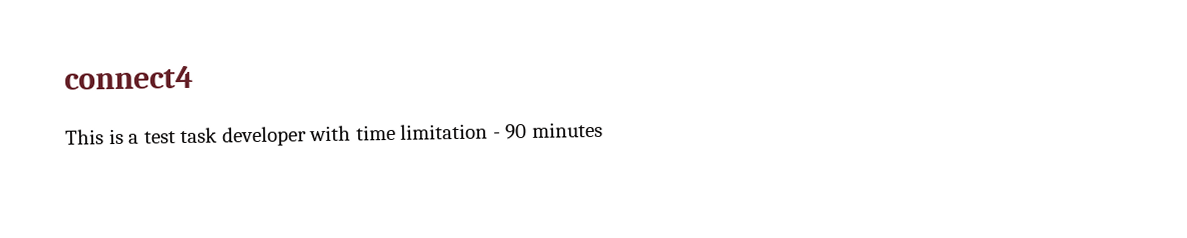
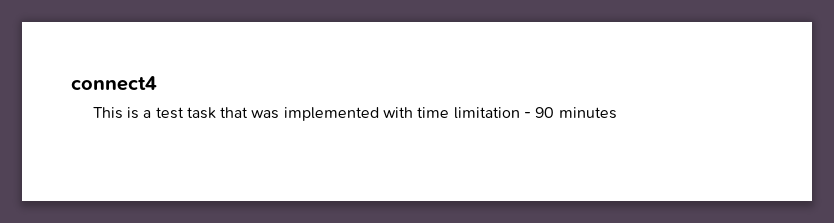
[221,126,307,147] developer -> [220,107,379,121] that was implemented

